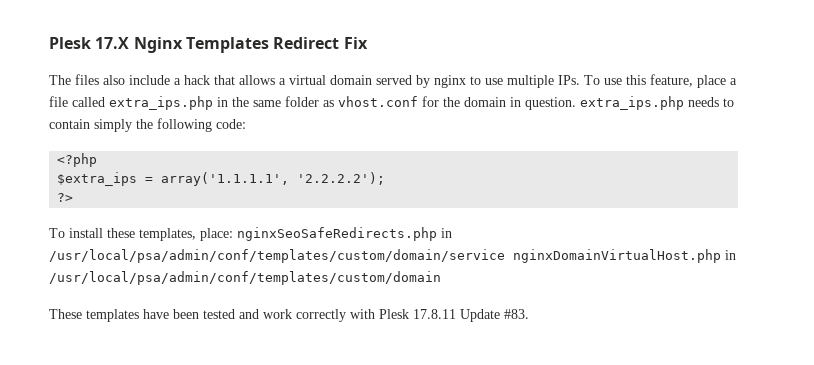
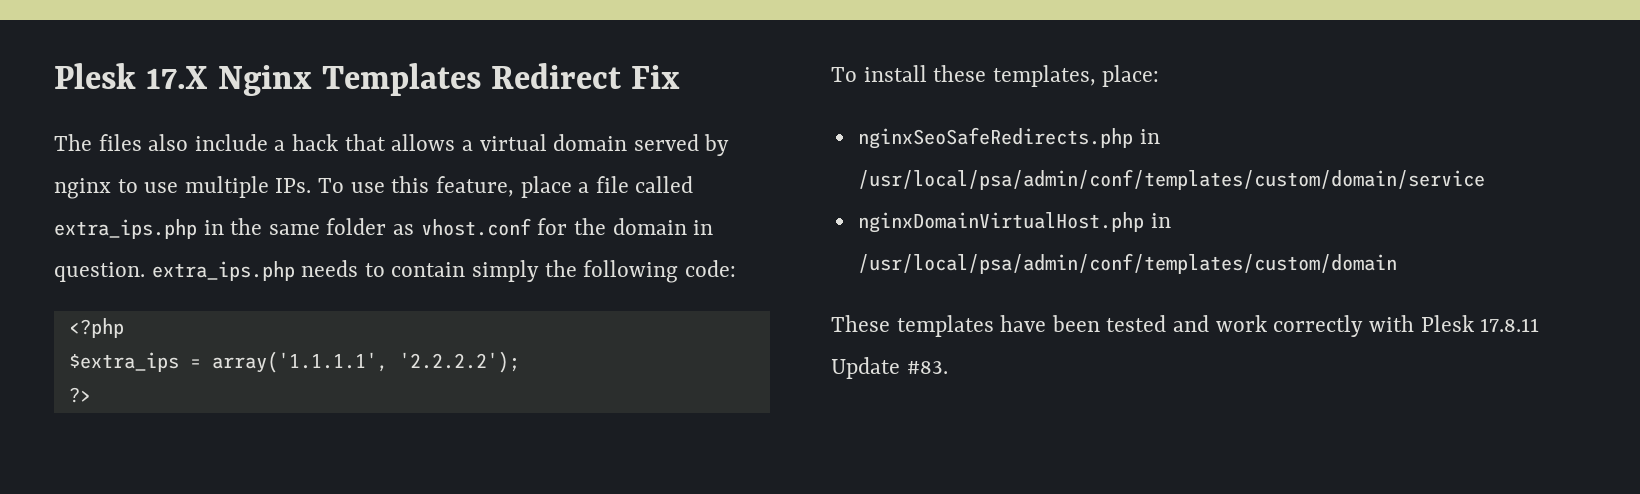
(233, 234) none -> (1160, 76) //
(505, 256) none -> (1485, 179) //

